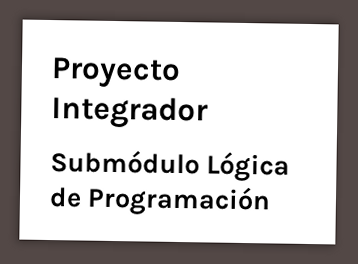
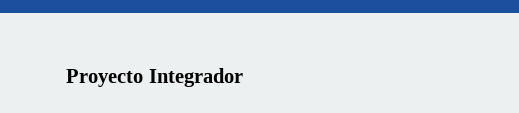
[50,149,291,182] [49,184,272,217] // Submódulo Lógica de Programación -> (243, 77) none

